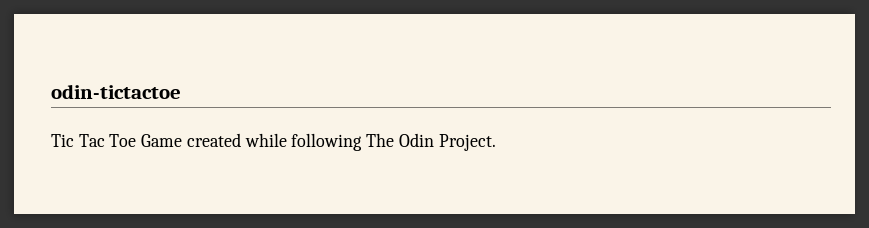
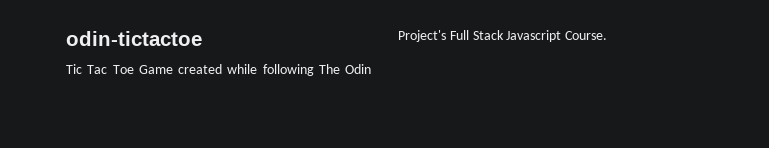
[438,134,496,151] Project. -> [398,30,608,42] Project's Full Stack Javascript Course.

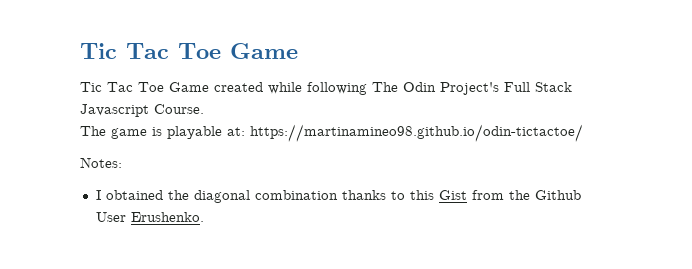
[66,31,202,46] odin-tictactoe -> [80,43,298,59] Tic Tac Toe Game
(608, 35) none -> [80,124,583,142] [80,157,122,168] [95,190,581,203] [95,212,204,222] // The game is playable at: https://martinamineo98.github.io/odin-tictactoe/ // Notes: // I obtained the diagonal combination thanks to this Gist from the Github User Erushenko.

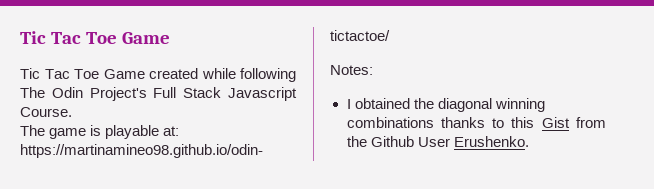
[254,190,338,200] combination -> [494,98,545,112] [346,117,434,128] winning combinations

